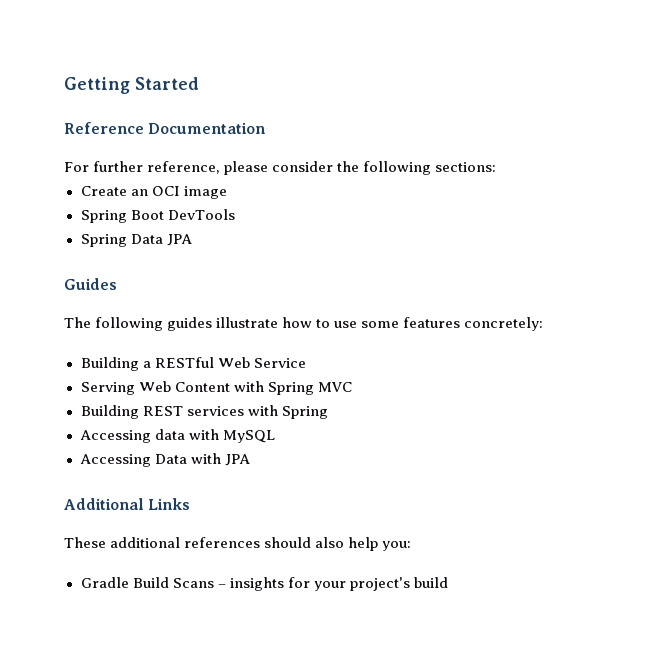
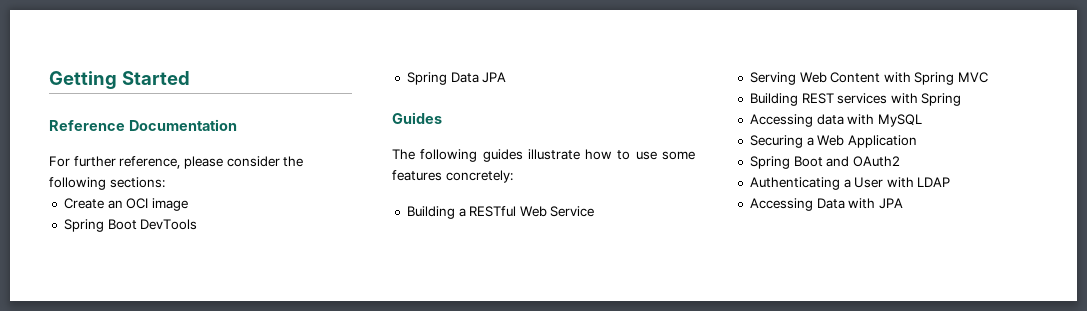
[79,453,250,467] [64,498,191,510] [64,537,412,551] [80,577,448,591] Accessing Data with JPA // Additional Links // These additional references should also help you: // Gradle Build Scans – insights for your project's build -> [749,135,917,148] [749,156,900,169] [749,177,951,190] [749,198,903,211] Securing a Web Application // Spring Boot and OAuth2 // Authenticating a User with LDAP // Accessing Data with JPA

